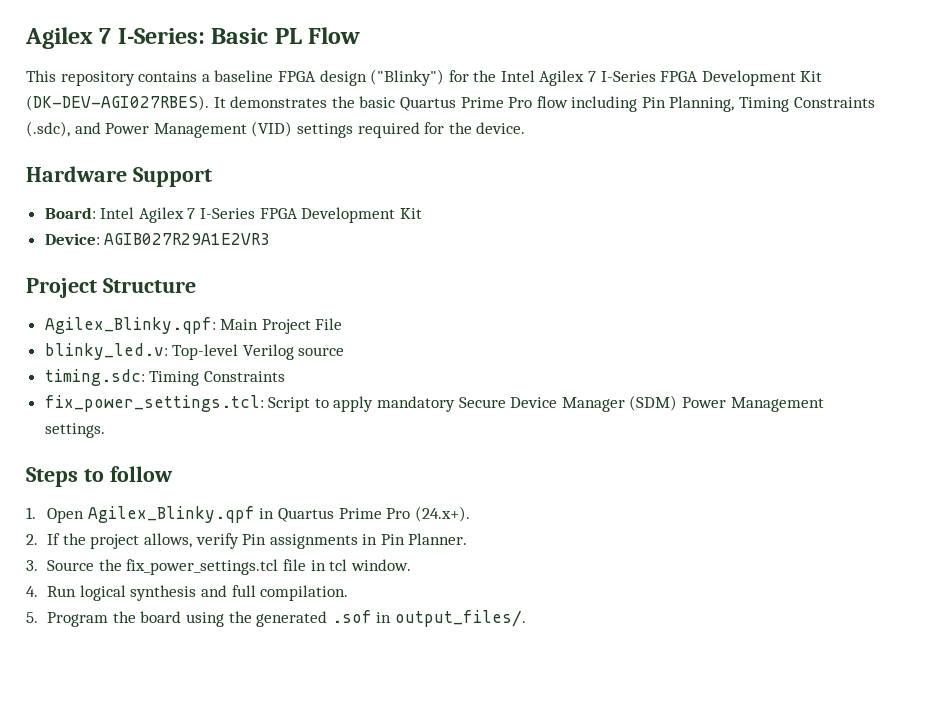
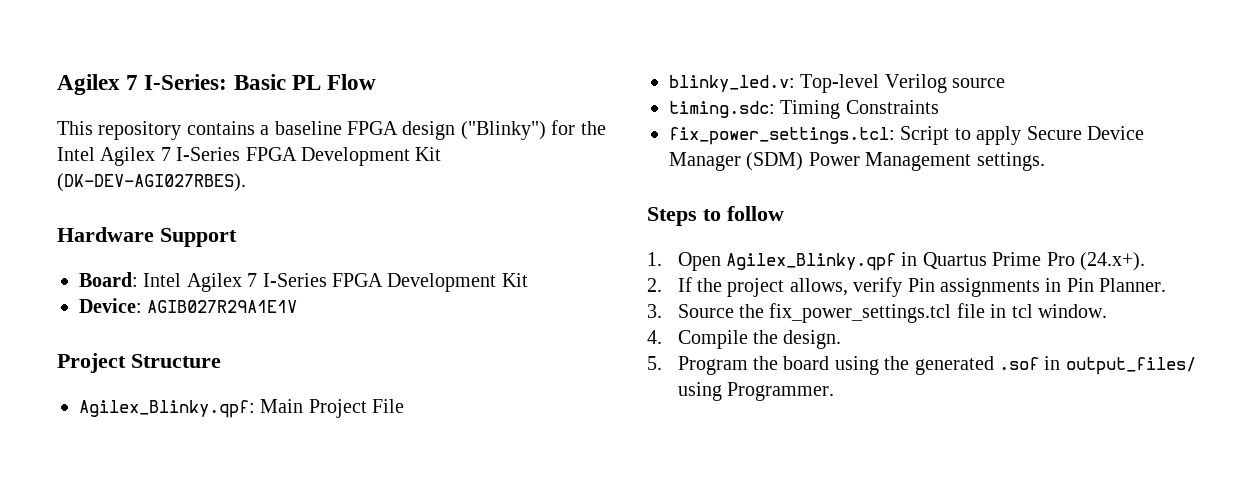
[213,96,875,112] [26,121,526,138] It demonstrates the basic Quartus Prime Pro flow including Pin Planning, Timing Constraints (.sdc), and Power Management (VID) settings required for the device. -> (246, 182) none
[104,233,271,245] AGIB027R29A1E2VR3 -> [147,300,298,313] AGIB027R29A1E1V
[377,396,456,412] mandatory -> (1022, 135) none
[47,585,349,601] Run logical synthesis and full compilation. -> [677,330,842,349] Compile the design.
[394,610,526,627] output_files/. -> [1065,357,1196,375] [677,382,835,401] output_files/ using Programmer.

